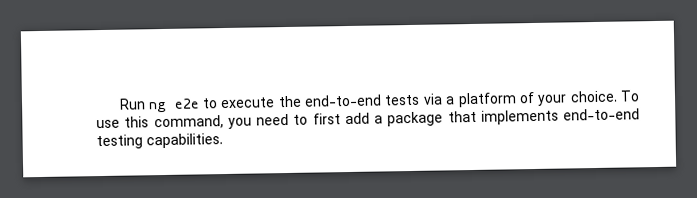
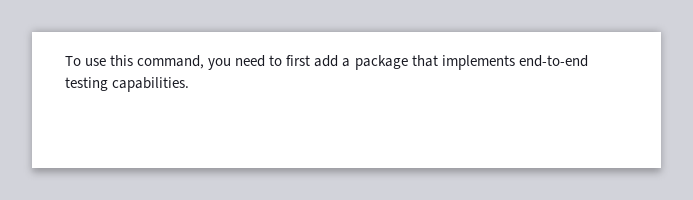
[118,90,618,113] Run ng e2e to execute the end-to-end tests via a platform of your choice. -> (65, 61) none

